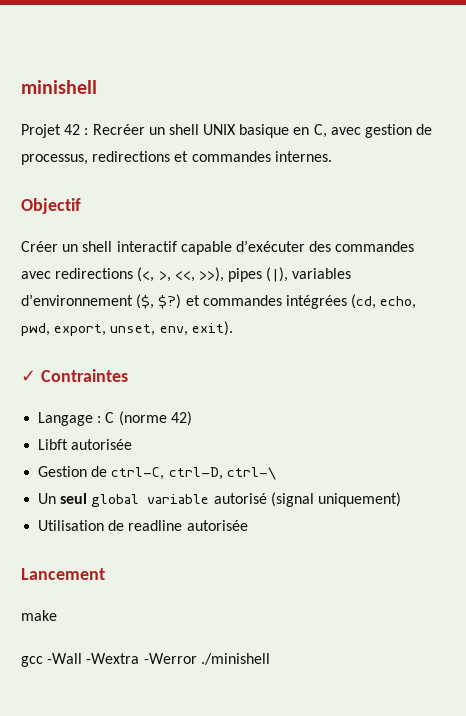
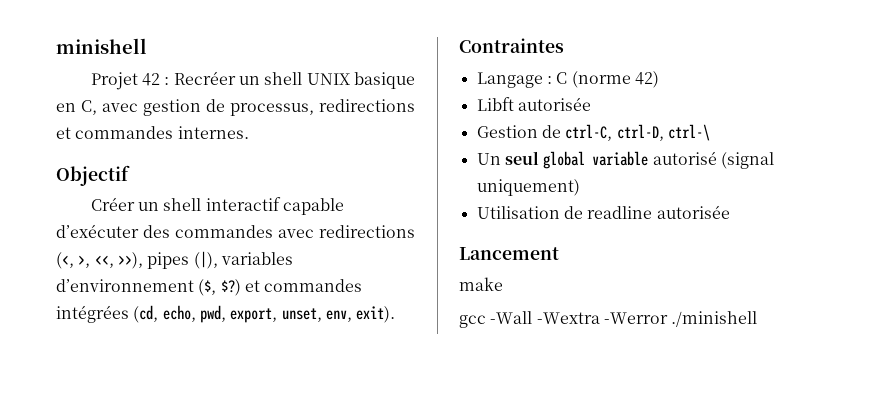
[21,370,36,382] ✓ -> (396, 314) none

